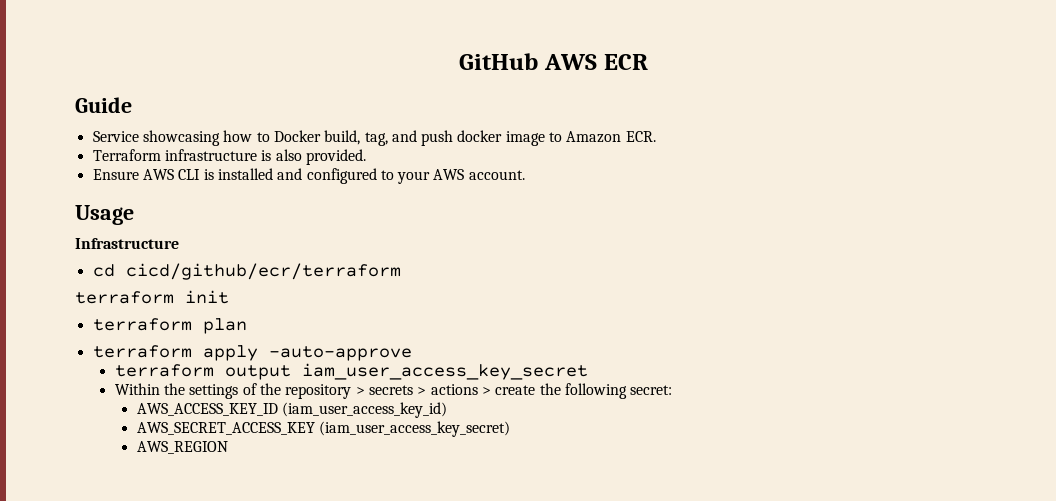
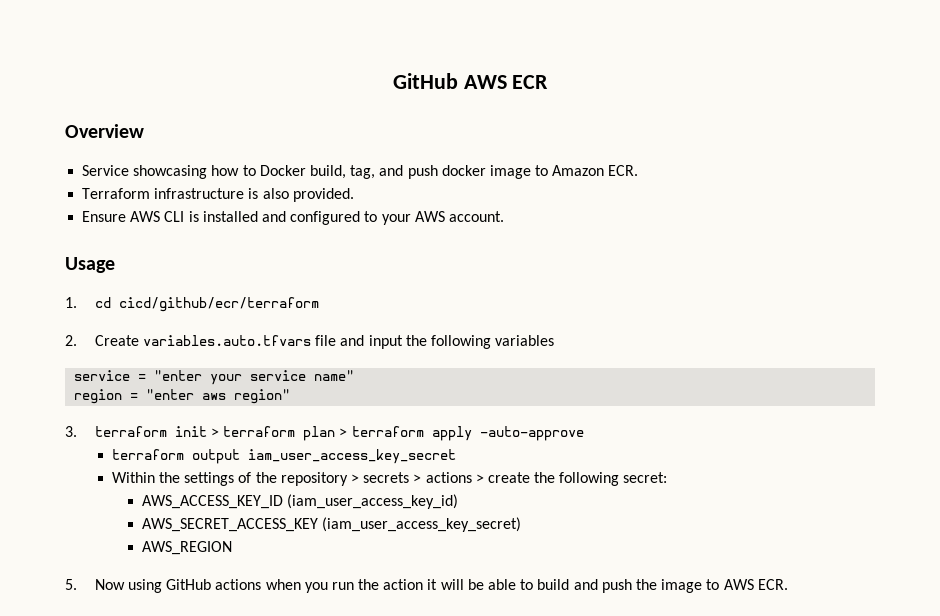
[75,97,132,113] Guide -> [65,124,144,138] Overview
[75,238,179,249] Infrastructure // -> [65,297,77,308] 1.
(401, 271) none -> [65,335,555,349] [74,370,355,385] [74,389,291,404] [65,426,77,437] 2. Create variables.auto.tfvars file and input the following variables // service = "enter your service name" // region = "enter aws region" // 3.
(229, 297) // -> [210,428,219,437] >
(247, 326) // -> [339,428,348,437] >
(228, 447) none -> [65,579,788,593] // 5. Now using GitHub actions when you run the action it will be able to build and push the image to AWS ECR.

